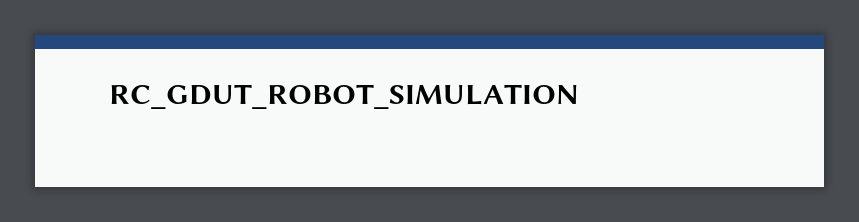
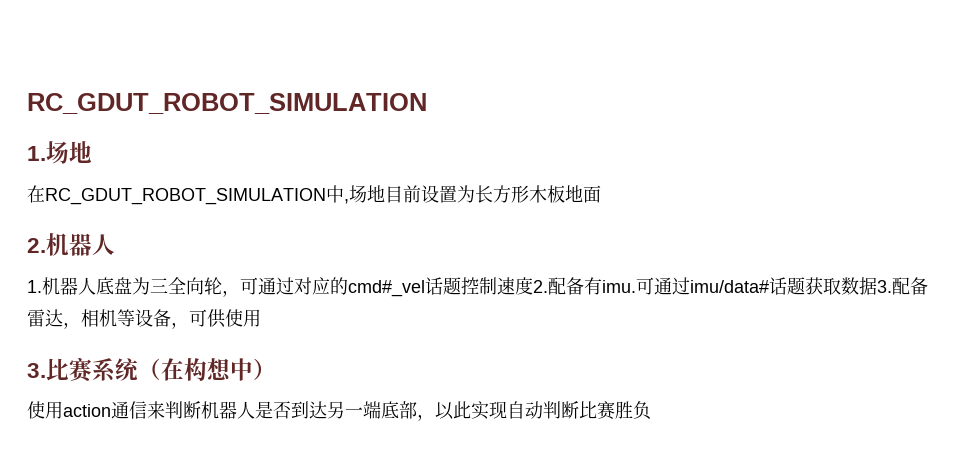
[109,84,578,109] RC_GDUT_ROBOT_SIMULATION -> [27,93,427,114] [27,141,92,164] [27,185,601,205] [27,233,115,256] [27,277,928,297] [27,309,261,329] [27,357,276,383] [27,401,651,421] RC_GDUT_ROBOT_SIMULATION // 1.场地 // 在RC_GDUT_ROBOT_SIMULATION中,场地目前设置为长方形木板地面 // 2.机器人 // 1.机器人底盘为三全向轮，可通过对应的cmd#_vel话题控制速度2.配备有imu.可通过imu/data#话题获取数据3.配备雷达，相机等设备，可供使用 // 3.比赛系统（在构想中） // 使用action通信来判断机器人是否到达另一端底部，以此实现自动判断比赛胜负

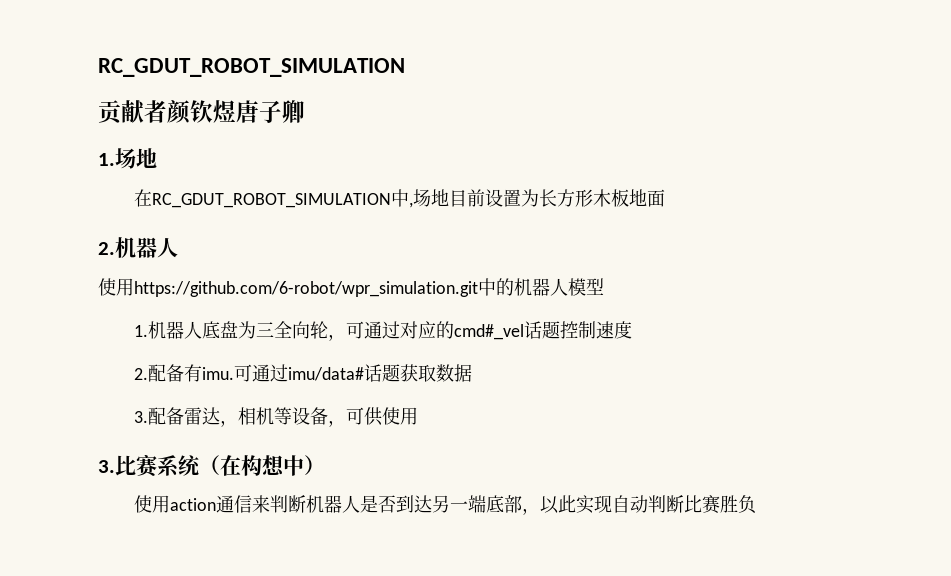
[27,93,427,114] RC_GDUT_ROBOT_SIMULATION -> [98,58,405,77] [98,100,305,125] RC_GDUT_ROBOT_SIMULATION // 贡献者颜钦煜唐子卿
(115, 244) none -> [98,278,604,297] // 使用https://github.com/6-robot/wpr_simulation.git中的机器人模型
(533, 286) none -> (632, 330) //
(877, 286) none -> (472, 373) //

